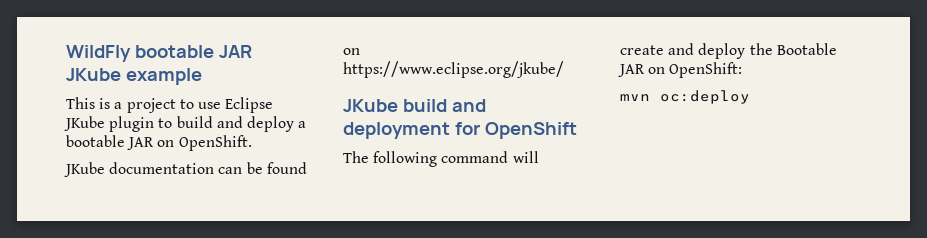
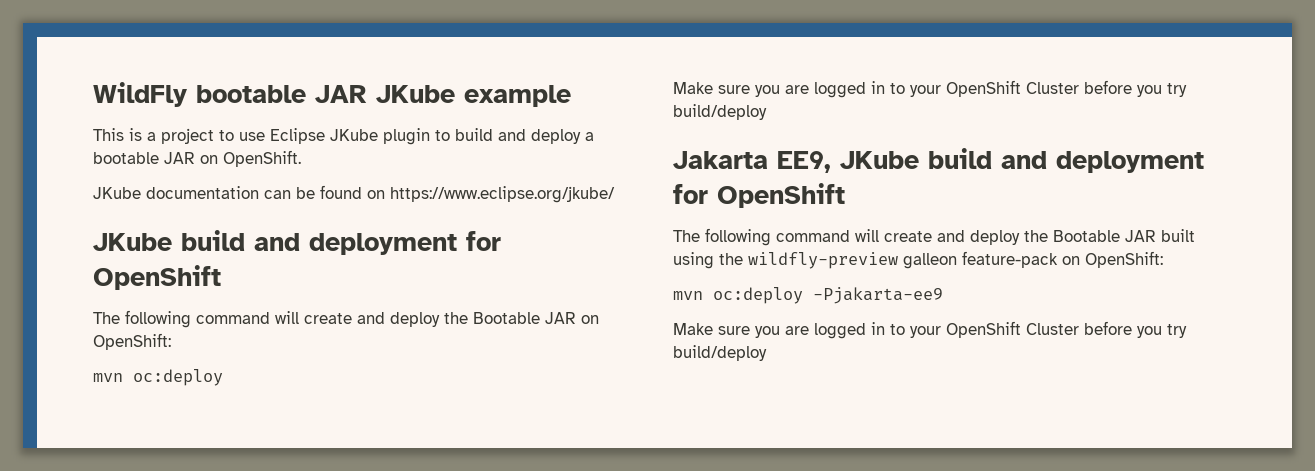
(750, 97) none -> [673,80,1187,98] [673,104,767,120] [673,148,1204,173] [673,183,845,208] [673,228,1195,246] [673,251,1163,269] [673,287,943,304] [673,321,1187,339] [673,345,767,361] // Make sure you are logged in to your OpenShift Cluster before you try build/deploy // Jakarta EE9, JKube build and deployment for OpenShift // The following command will create and deploy the Bootable JAR built using the wildfly-preview galleon feature-pack on OpenShift: // mvn oc:deploy -Pjakarta-ee9 // Make sure you are logged in to your OpenShift Cluster before you try build/deploy

